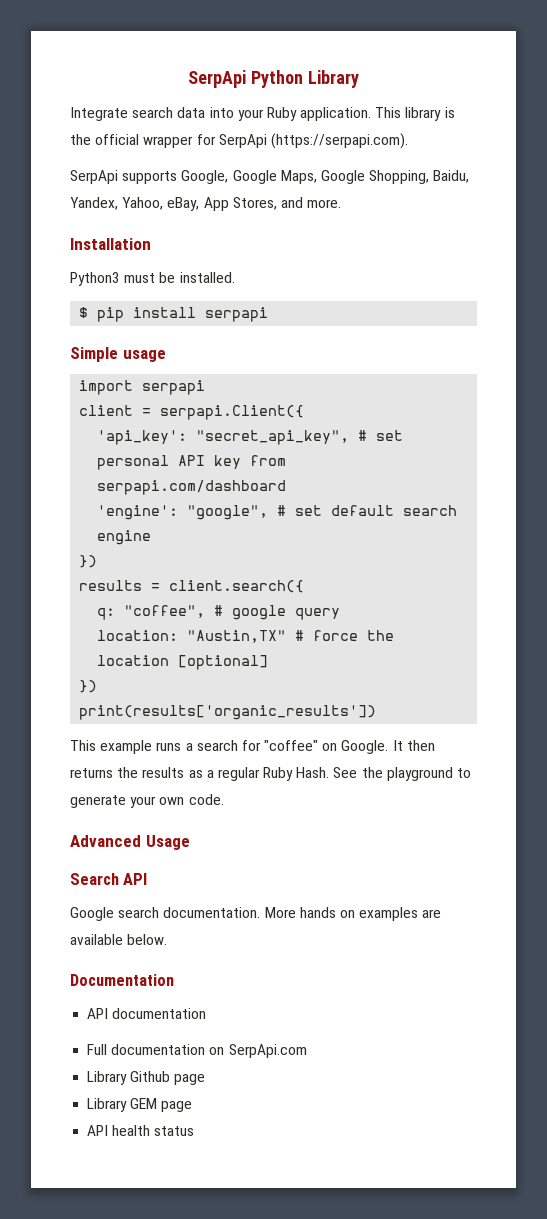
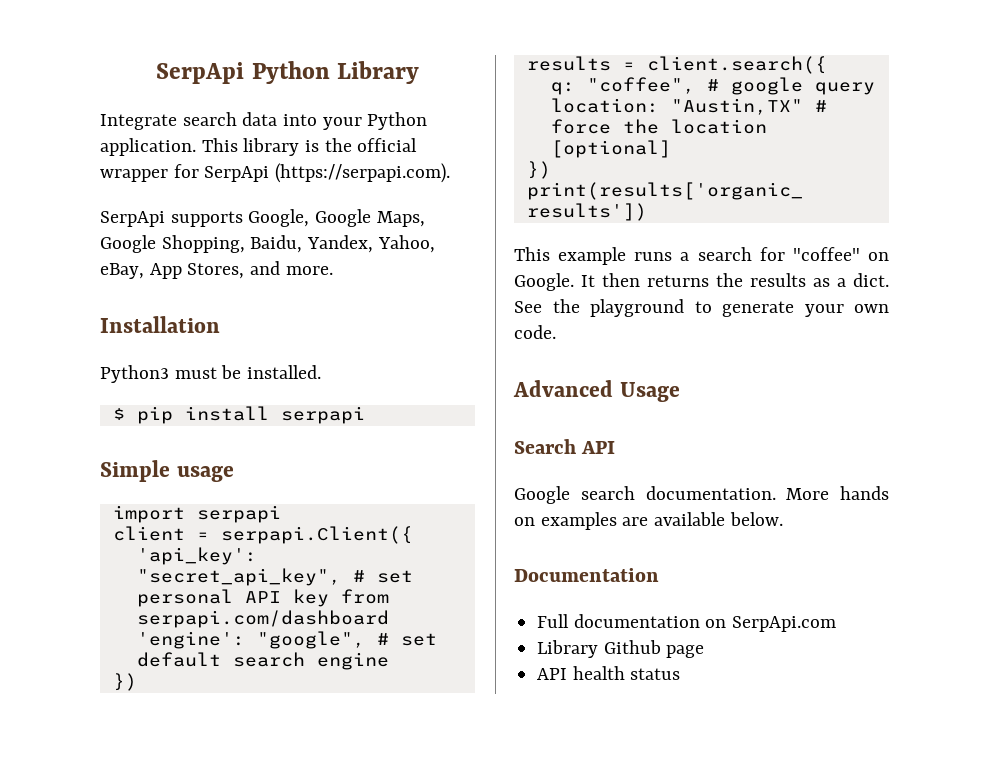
[266,107,297,121] Ruby -> [367,112,428,130] Python
[217,767,330,781] regular Ruby Hash. -> [853,273,889,287] dict.
[87,1008,207,1019] // API documentation -> (659, 575) none
[87,1098,193,1112] // Library GEM page -> (705, 651) none

